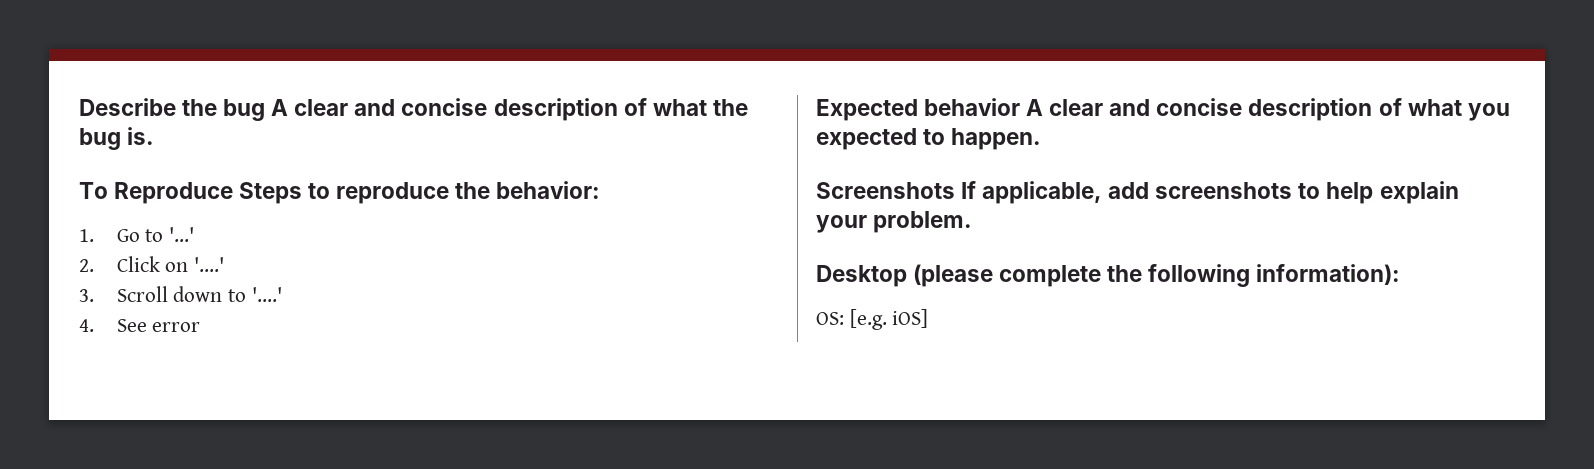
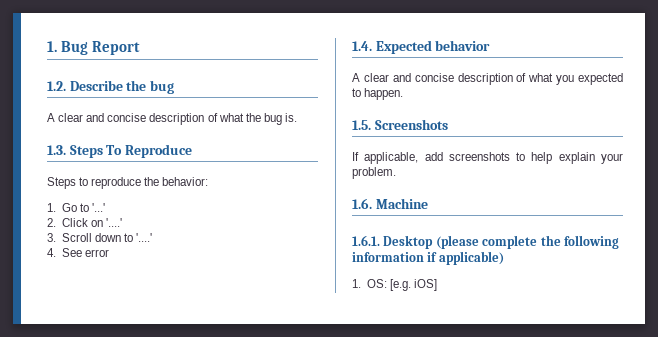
(79, 107) none -> [47,41,140,55] [47,81,66,91] 1. Bug Report // 1.2.
(266, 110) none -> (174, 87) //
(155, 136) none -> [47,145,103,158] 1.3. Steps
(234, 193) none -> (192, 151) //
(201, 327) none -> [352,41,372,51] 1.4.
(1021, 107) none -> (491, 45) //
(1042, 139) none -> [352,120,371,130] 1.5.
(955, 190) none -> (448, 124) //
(973, 222) none -> [352,198,428,209] [352,235,380,246] 1.6. Machine // 1.6.1.
[1256,264,1401,285] information): // -> [352,251,504,265] [352,279,361,288] information if applicable) // 1.

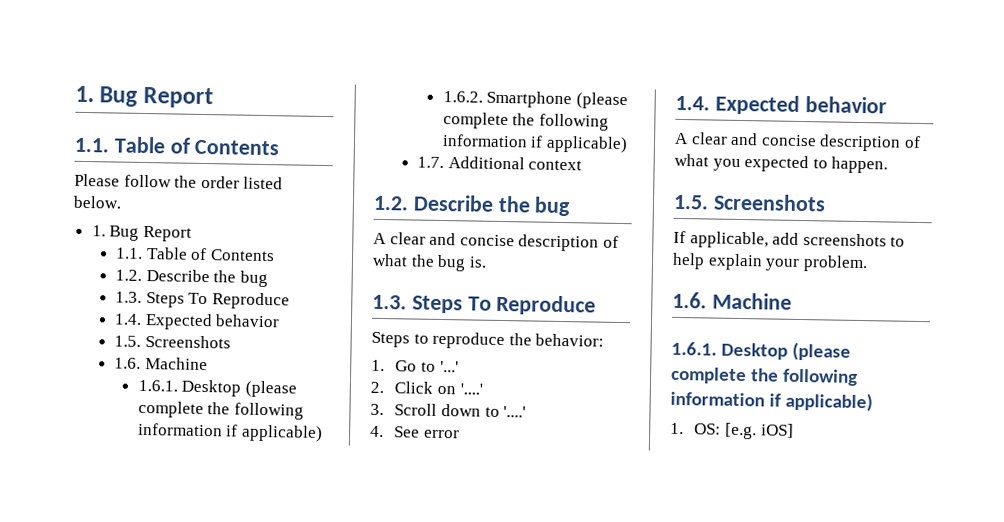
[47,41,140,55] 1. Bug Report -> [75,85,213,109] [74,136,280,156] [74,173,284,190] [73,195,122,209] [91,225,192,242] [115,247,275,262] [115,269,268,288] [115,291,290,310] [114,313,281,331] [114,335,231,349] [114,357,208,371] [137,379,297,398] [137,400,304,420] [137,422,323,443] [442,90,628,110] [442,111,609,131] [441,133,628,154] [417,156,583,171] 1. Bug Report // 1.1. Table of Contents // Please follow the order listed below. // 1. Bug Report // 1.1. Table of Contents // 1.2. Describe the bug // 1.3. Steps To Reproduce // 1.4. Expected behavior // 1.5. Screenshots // 1.6. Machine // 1.6.1. Desktop (please complete the following information if applicable) // 1.6.2. Smartphone (please complete the following information if applicable) // 1.7. Additional context

